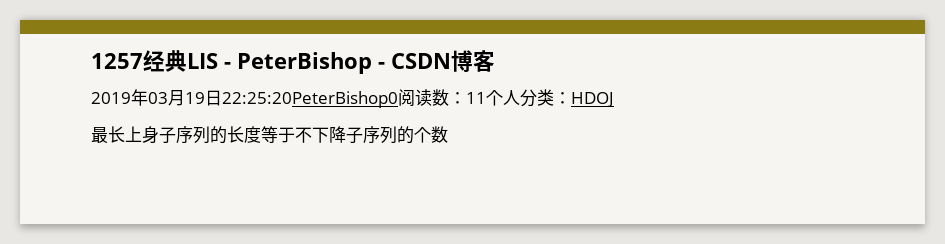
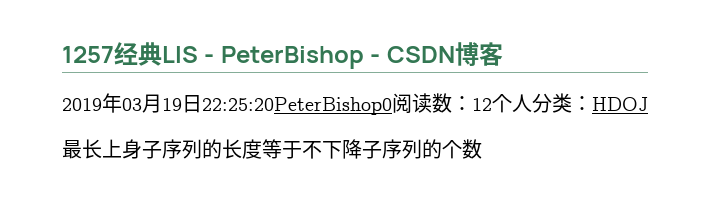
[466,92,486,104] 11 -> [472,98,492,111] 12

